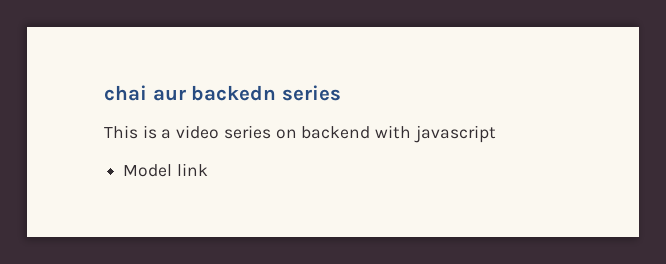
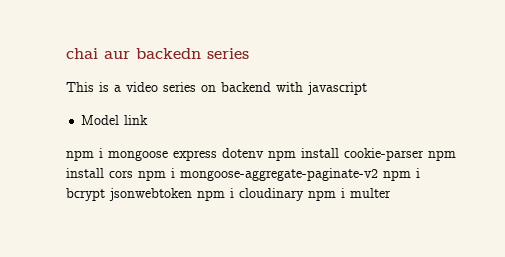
(208, 169) none -> [66,148,456,161] [66,168,420,181] [66,188,391,201] // npm i mongoose express dotenv npm install cookie-parser npm install cors npm i mongoose-aggregate-paginate-v2 npm i bcrypt jsonwebtoken npm i cloudinary npm i multer

